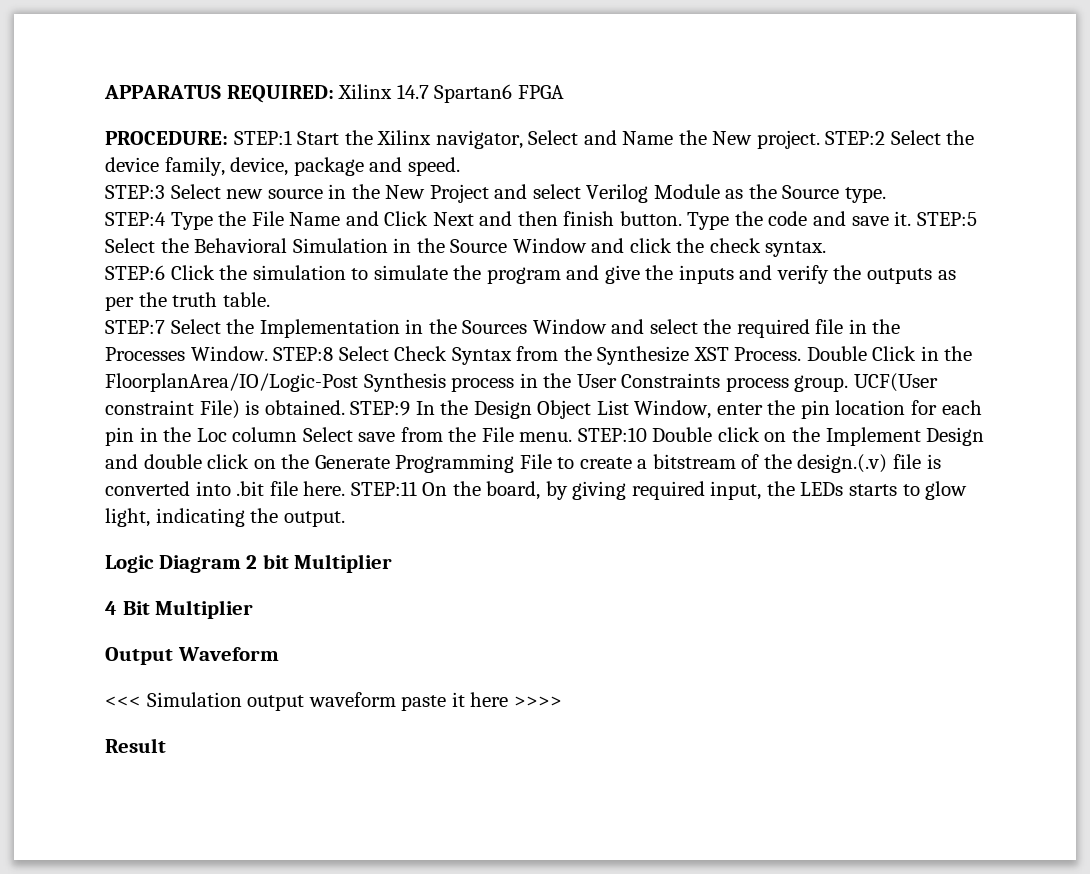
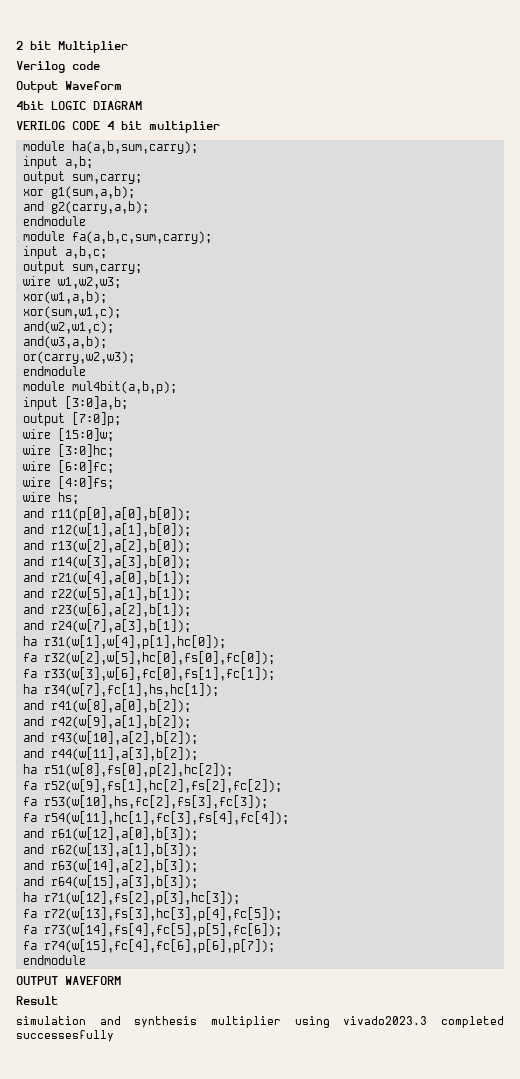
[104,84,564,103] [105,130,975,149] [105,157,460,176] [105,184,887,203] [105,211,977,230] [105,238,827,257] [105,265,956,284] [105,292,270,311] [105,319,901,338] [105,346,973,365] [105,373,938,392] [105,400,982,419] [105,427,985,446] [105,454,941,473] [105,481,968,500] [105,508,345,527] [105,555,241,573] APPARATUS REQUIRED: Xilinx 14.7 Spartan6 FPGA // PROCEDURE: STEP:1 Start the Xilinx navigator, Select and Name the New project. STEP:2 Select the device family, device, package and speed. // STEP:3 Select new source in the New Project and select Verilog Module as the Source type. // STEP:4 Type the File Name and Click Next and then finish button. Type the code and save it. STEP:5 Select the Behavioral Simulation in the Source Window and click the check syntax. // STEP:6 Click the simulation to simulate the program and give the inputs and verify the outputs as per the truth table. // STEP:7 Select the Implementation in the Sources Window and select the required file in the Processes Window. STEP:8 Select Check Syntax from the Synthesize XST Process. Double Click in the FloorplanArea/IO/Logic-Post Synthesis process in the User Constraints process group. UCF(User constraint File) is obtained. STEP:9 In the Design Object List Window, enter the pin location for each pin in the Loc column Select save from the File menu. STEP:10 Double click on the Implement Design and double click on the Generate Programming File to create a bitstream of the design.(.v) file is converted into .bit file here. STEP:11 On the board, by giving required input, the LEDs starts to glow light, indicating the output. // Logic Diagram -> (16, 45) none
[105,600,254,619] 4 Bit Multiplier -> [16,61,100,73] Verilog code
[105,692,562,711] [105,738,166,753] <<< Simulation output waveform paste it here >>>> // Result -> [16,101,142,110] [16,121,220,133] [22,141,198,154] [22,156,93,169] [22,171,142,184] [22,186,135,199] [22,201,149,214] [22,216,86,226] [22,231,212,244] [22,246,107,259] [22,261,142,274] [22,276,121,289] [22,291,107,304] [22,306,121,319] [22,321,114,334] [22,336,107,349] [22,351,135,364] [22,366,86,376] [22,381,177,394] [22,396,128,410] [22,412,121,426] [22,428,114,442] [22,444,114,458] [22,460,114,474] [22,476,114,490] [22,492,79,505] [22,507,191,521] [22,523,191,537] [22,539,191,553] [22,555,191,569] [22,571,191,585] [22,587,191,601] [22,603,191,617] [22,619,191,633] [22,635,226,649] [22,651,275,665] [22,667,275,681] [22,683,219,697] [22,699,191,713] [22,715,191,729] [22,731,198,745] [22,747,198,761] [22,763,233,777] [22,779,282,793] [22,795,268,809] [22,811,289,825] [22,827,198,841] [22,843,198,857] [22,859,198,873] [22,875,198,889] [22,891,240,905] [22,907,282,921] [22,923,282,937] [22,939,275,953] [22,955,86,965] [16,976,121,985] [16,996,58,1005] [16,1016,505,1028] [16,1030,114,1042] 4bit LOGIC DIAGRAM // VERILOG CODE 4 bit multiplier // module ha(a,b,sum,carry); // input a,b; // output sum,carry; // xor g1(sum,a,b); // and g2(carry,a,b); // endmodule // module fa(a,b,c,sum,carry); // input a,b,c; // output sum,carry; // wire w1,w2,w3; // xor(w1,a,b); // xor(sum,w1,c); // and(w2,w1,c); // and(w3,a,b); // or(carry,w2,w3); // endmodule // module mul4bit(a,b,p); // input [3:0]a,b; // output [7:0]p; // wire [15:0]w; // wire [3:0]hc; // wire [6:0]fc; // wire [4:0]fs; // wire hs; // and r11(p[0],a[0],b[0]); // and r12(w[1],a[1],b[0]); // and r13(w[2],a[2],b[0]); // and r14(w[3],a[3],b[0]); // and r21(w[4],a[0],b[1]); // and r22(w[5],a[1],b[1]); // and r23(w[6],a[2],b[1]); // and r24(w[7],a[3],b[1]); // ha r31(w[1],w[4],p[1],hc[0]); // fa r32(w[2],w[5],hc[0],fs[0],fc[0]); // fa r33(w[3],w[6],fc[0],fs[1],fc[1]); // ha r34(w[7],fc[1],hs,hc[1]); // and r41(w[8],a[0],b[2]); // and r42(w[9],a[1],b[2]); // and r43(w[10],a[2],b[2]); // and r44(w[11],a[3],b[2]); // ha r51(w[8],fs[0],p[2],hc[2]); // fa r52(w[9],fs[1],hc[2],fs[2],fc[2]); // fa r53(w[10],hs,fc[2],fs[3],fc[3]); // fa r54(w[11],hc[1],fc[3],fs[4],fc[4]); // and r61(w[12],a[0],b[3]); // and r62(w[13],a[1],b[3]); // and r63(w[14],a[2],b[3]); // and r64(w[15],a[3],b[3]); // ha r71(w[12],fs[2],p[3],hc[3]); // fa r72(w[13],fs[3],hc[3],p[4],fc[5]); // fa r73(w[14],fs[4],fc[5],p[5],fc[6]); // fa r74(w[15],fc[4],fc[6],p[6],p[7]); // endmodule // OUTPUT WAVEFORM // Result // simulation and synthesis multiplier using vivado2023.3 completed successesfully

